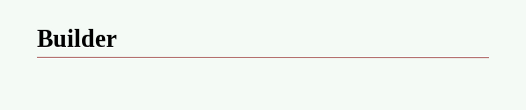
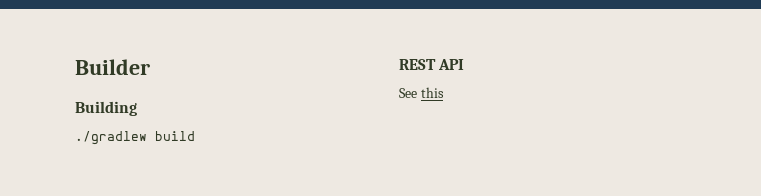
(118, 37) none -> [75,101,137,116] [75,131,195,145] [399,59,465,70] [399,87,444,98] // Building // ./gradlew build // REST API // See this

